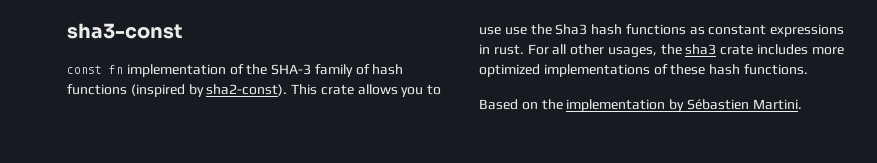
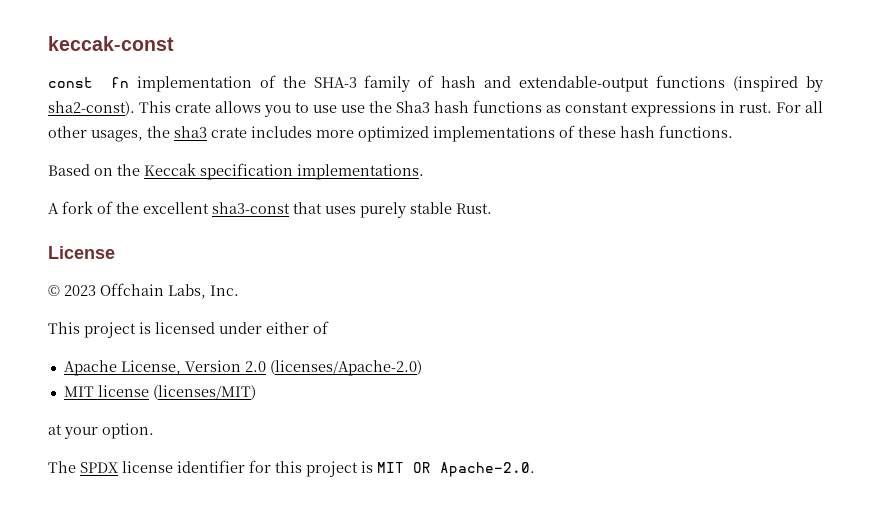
[67,23,182,39] sha3-const -> [48,36,174,51] keccak-const
(404, 69) none -> [484,76,650,92] and extendable-output
[566,99,802,112] implementation by Sébastien Martini. -> [144,163,424,180] [48,201,492,218] [48,246,115,259] [48,283,239,299] [48,321,329,338] [63,360,422,376] [63,385,256,400] [48,423,154,439] [48,460,535,477] Keccak specification implementations. // A fork of the excellent sha3-const that uses purely stable Rust. // License // © 2023 Offchain Labs, Inc. // This project is licensed under either of // Apache License, Version 2.0 (licenses/Apache-2.0) // MIT license (licenses/MIT) // at your option. // The SPDX license identifier for this project is MIT OR Apache-2.0.

